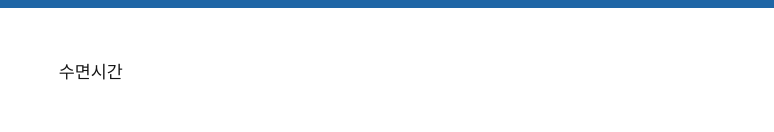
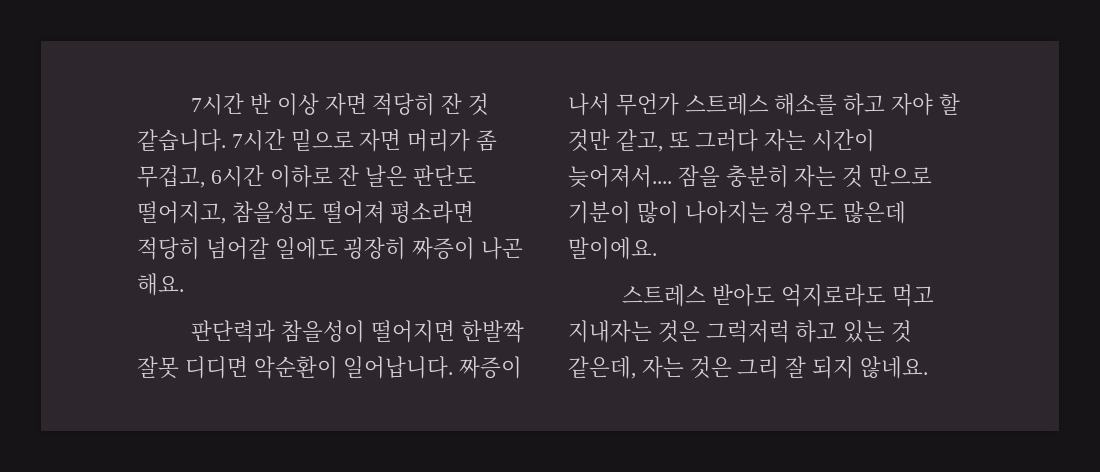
[59,63,123,80] 수면시간 -> [191,93,489,116] [137,129,498,152] [137,165,477,188] [137,201,475,224] [137,237,524,260] [137,273,184,296] [191,320,524,343] [137,356,523,379] [568,93,960,116] [568,129,876,152] [568,165,933,188] [568,201,907,224] [568,237,657,260] [622,284,934,307] [568,320,913,343] [568,356,928,379] 7시간 반 이상 자면 적당히 잔 것 같습니다. 7시간 밑으로 자면 머리가 좀 무겁고, 6시간 이하로 잔 날은 판단도 떨어지고, 참을성도 떨어져 평소라면 적당히 넘어갈 일에도 굉장히 짜증이 나곤 해요. // 판단력과 참을성이 떨어지면 한발짝 잘못 디디면 악순환이 일어납니다. 짜증이 나서 무언가 스트레스 해소를 하고 자야 할 것만 같고, 또 그러다 자는 시간이 늦어져서.... 잠을 충분히 자는 것 만으로 기분이 많이 나아지는 경우도 많은데 말이에요. // 스트레스 받아도 억지로라도 먹고 지내자는 것은 그럭저럭 하고 있는 것 같은데, 자는 것은 그리 잘 되지 않네요.

